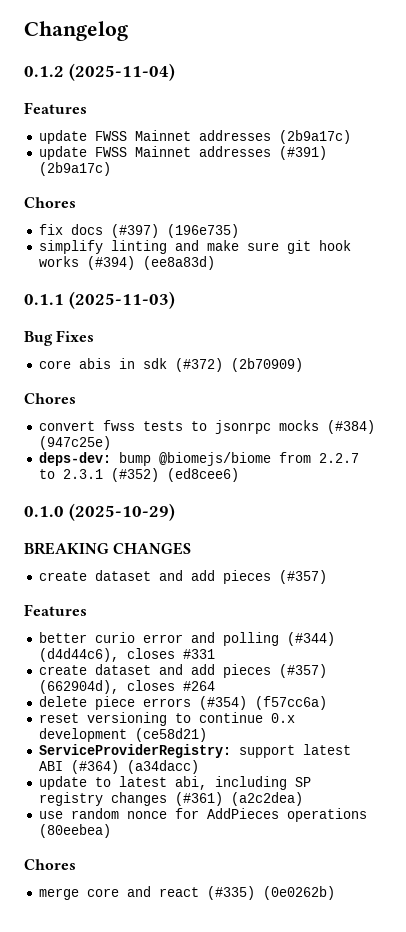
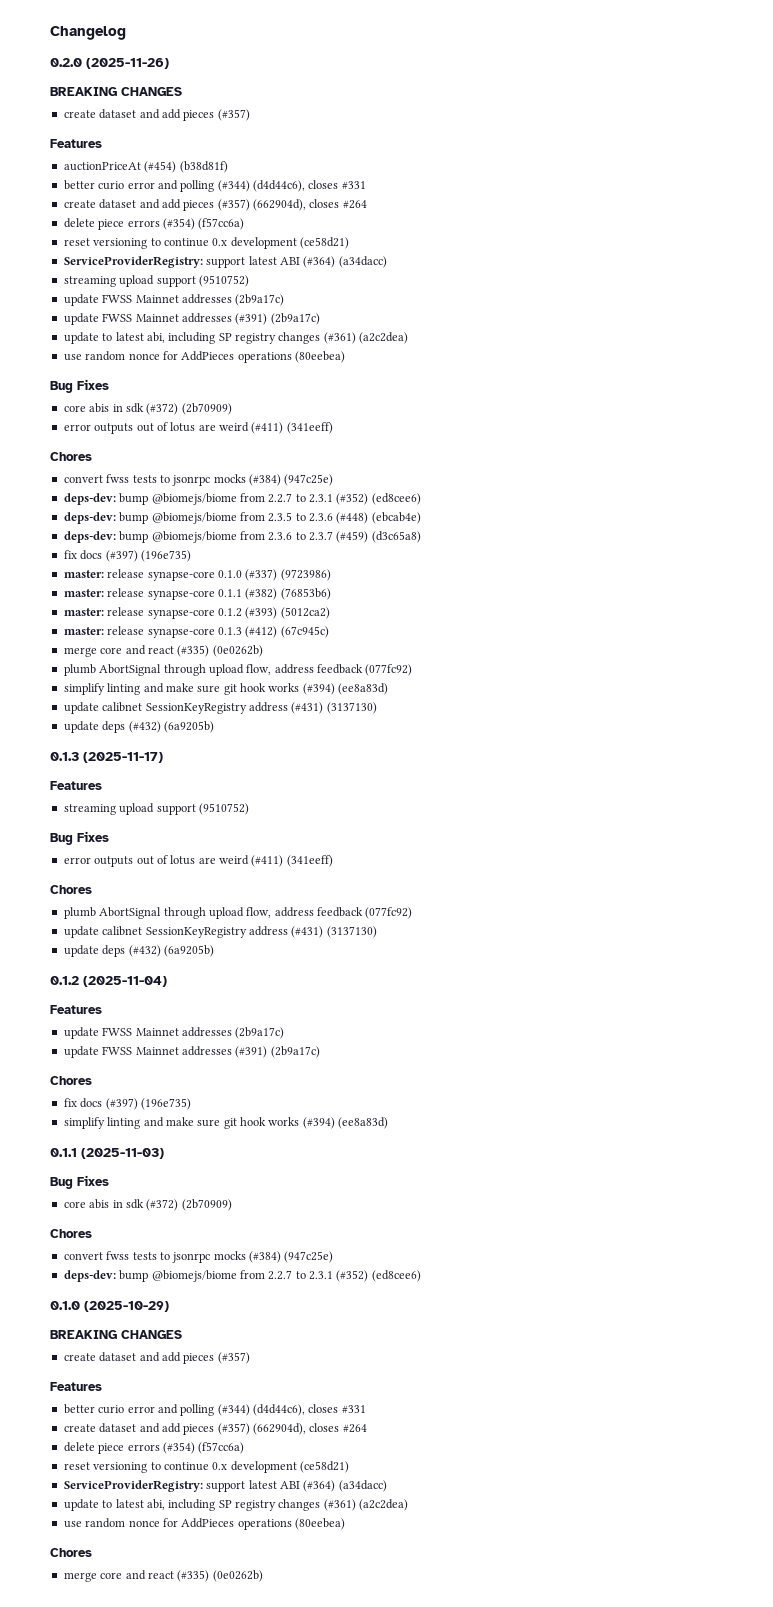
(128, 31) none -> [50,58,169,69] [50,87,182,96] [63,109,250,121] [50,139,102,148] [63,161,228,173] [63,180,366,192] [63,199,367,211] [63,218,245,230] [63,237,349,249] [63,256,387,268] [63,275,249,287] [63,294,285,306] [63,313,320,325] [63,332,409,344] [63,351,345,363] [50,379,109,393] [63,403,232,415] [63,422,333,434] [50,452,92,461] [63,474,334,486] [63,493,421,505] [63,512,421,524] [63,531,421,543] [63,550,191,562] [63,569,331,581] [63,588,331,600] [63,607,330,619] [63,626,329,638] [63,645,263,657] [63,664,413,676] [63,683,389,695] [63,702,377,714] [63,721,214,733] [50,752,163,763] [50,781,102,790] [63,803,249,815] [50,831,109,845] [63,855,333,867] [50,885,92,894] [63,907,413,919] [63,926,377,938] [63,945,214,957] // 0.2.0 (2025-11-26) // BREAKING CHANGES // create dataset and add pieces (#357) // Features // auctionPriceAt (#454) (b38d81f) // better curio error and polling (#344) (d4d44c6), closes #331 // create dataset and add pieces (#357) (662904d), closes #264 // delete piece errors (#354) (f57cc6a) // reset versioning to continue 0.x development (ce58d21) // ServiceProviderRegistry: support latest ABI (#364) (a34dacc) // streaming upload support (9510752) // update FWSS Mainnet addresses (2b9a17c) // update FWSS Mainnet addresses (#391) (2b9a17c) // update to latest abi, including SP registry changes (#361) (a2c2dea) // use random nonce for AddPieces operations (80eebea) // Bug Fixes // core abis in sdk (#372) (2b70909) // error outputs out of lotus are weird (#411) (341eeff) // Chores // convert fwss tests to jsonrpc mocks (#384) (947c25e) // deps-dev: bump @biomejs/biome from 2.2.7 to 2.3.1 (#352) (ed8cee6) // deps-dev: bump @biomejs/biome from 2.3.5 to 2.3.6 (#448) (ebcab4e) // deps-dev: bump @biomejs/biome from 2.3.6 to 2.3.7 (#459) (d3c65a8) // fix docs (#397) (196e735) // master: release synapse-core 0.1.0 (#337) (9723986) // master: release synapse-core 0.1.1 (#382) (76853b6) // master: release synapse-core 0.1.2 (#393) (5012ca2) // master: release synapse-core 0.1.3 (#412) (67c945c) // merge core and react (#335) (0e0262b) // plumb AbortSignal through upload flow, address feedback (077fc92) // simplify linting and make sure git hook works (#394) (ee8a83d) // update calibnet SessionKeyRegistry address (#431) (3137130) // update deps (#432) (6a9205b) // 0.1.3 (2025-11-17) // Features // streaming upload support (9510752) // Bug Fixes // error outputs out of lotus are weird (#411) (341eeff) // Chores // plumb AbortSignal through upload flow, address feedback (077fc92) // update calibnet SessionKeyRegistry address (#431) (3137130) // update deps (#432) (6a9205b)

